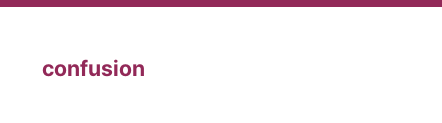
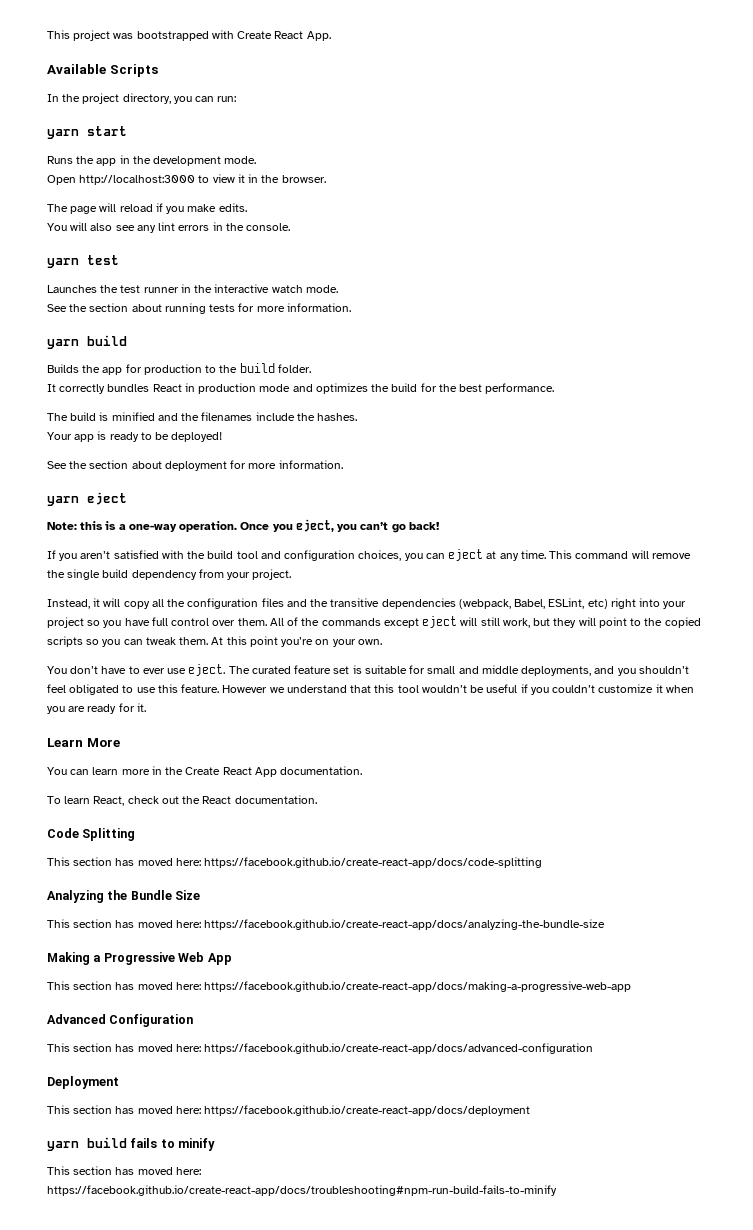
[42,59,145,77] confusion -> [47,30,331,41] [47,64,158,77] [47,93,237,104] [47,126,127,139] [47,155,257,166] [47,174,326,185] [47,203,247,214] [47,222,291,233] [47,255,119,268] [47,284,338,293] [47,303,351,314] [47,335,127,349] [47,363,311,375] [47,383,555,394] [47,412,358,421] [47,431,223,442] [47,460,343,471] [47,492,127,506] [47,519,439,533] [47,549,691,561] [47,569,292,580] [47,598,687,609] [47,616,701,628] [47,636,382,647] [47,664,689,676] [47,684,694,695] [47,703,146,714] [47,738,120,747] [47,766,363,777] [47,795,317,806] [47,828,136,841] [47,857,543,868] [47,890,201,903] [47,919,606,930] [47,952,232,965] [47,981,632,992] [47,1014,194,1027] [47,1043,594,1054] [47,1076,119,1089] [47,1105,531,1116] [47,1137,216,1151] [47,1166,201,1175] [47,1185,557,1196] This project was bootstrapped with Create React App. // Available Scripts // In the project directory, you can run: // yarn start // Runs the app in the development mode. // Open http://localhost:3000 to view it in the browser. // The page will reload if you make edits. // You will also see any lint errors in the console. // yarn test // Launches the test runner in the interactive watch mode. // See the section about running tests for more information. // yarn build // Builds the app for production to the build folder. // It correctly bundles React in production mode and optimizes the build for the best performance. // The build is minified and the filenames include the hashes. // Your app is ready to be deployed! // See the section about deployment for more information. // yarn eject // Note: this is a one-way operation. Once you eject, you can’t go back! // If you aren’t satisfied with the build tool and configuration choices, you can eject at any time. This command will remove the single build dependency from your project. // Instead, it will copy all the configuration files and the transitive dependencies (webpack, Babel, ESLint, etc) right into your project so you have full control over them. All of the commands except eject will still work, but they will point to the copied scripts so you can tweak them. At this point you’re on your own. // You don’t have to ever use eject. The curated feature set is suitable for small and middle deployments, and you shouldn’t feel obligated to use this feature. However we understand that this tool wouldn’t be useful if you couldn’t customize it when you are ready for it. // Learn More // You can learn more in the Create React App documentation. // To learn React, check out the React documentation. // Code Splitting // This section has moved here: https://facebook.github.io/create-react-app/docs/code-splitting // Analyzing the Bundle Size // This section has moved here: https://facebook.github.io/create-react-app/docs/analyzing-the-bundle-size // Making a Progressive Web App // This section has moved here: https://facebook.github.io/create-react-app/docs/making-a-progressive-web-app // Advanced Configuration // This section has moved here: https://facebook.github.io/create-react-app/docs/advanced-configuration // Deployment // This section has moved here: https://facebook.github.io/create-react-app/docs/deployment // yarn build fails to minify // This section has moved here: https://facebook.github.io/create-react-app/docs/troubleshooting#npm-run-build-fails-to-minify

